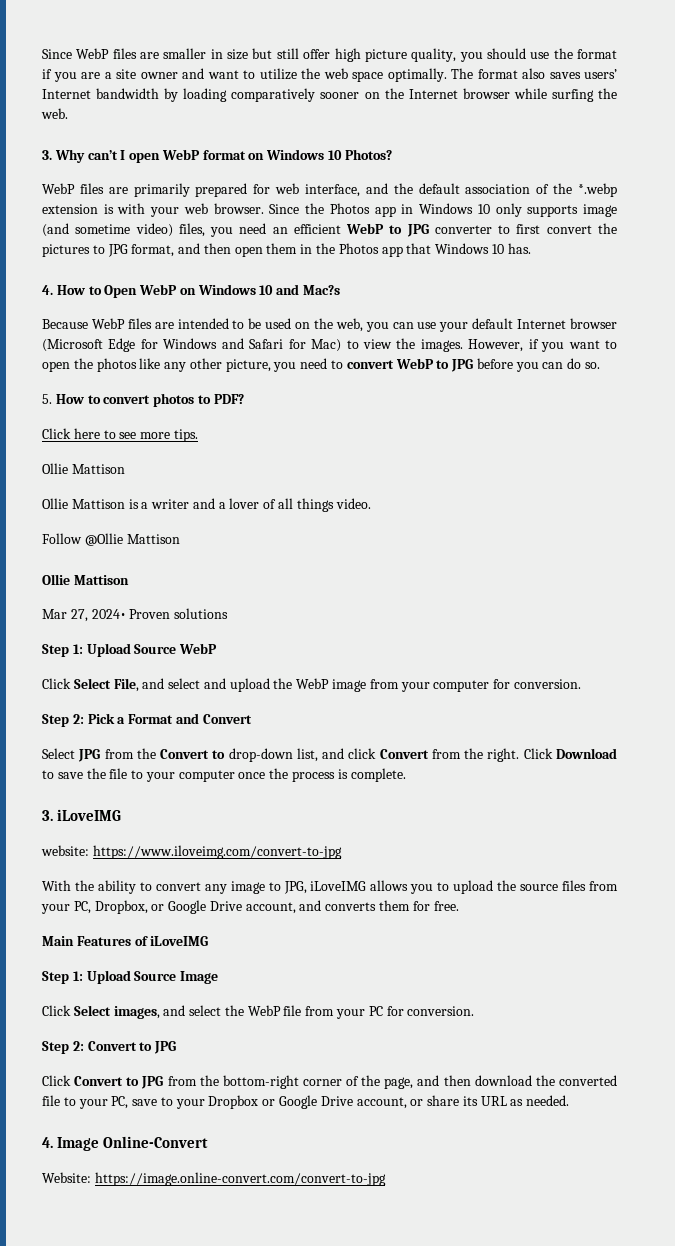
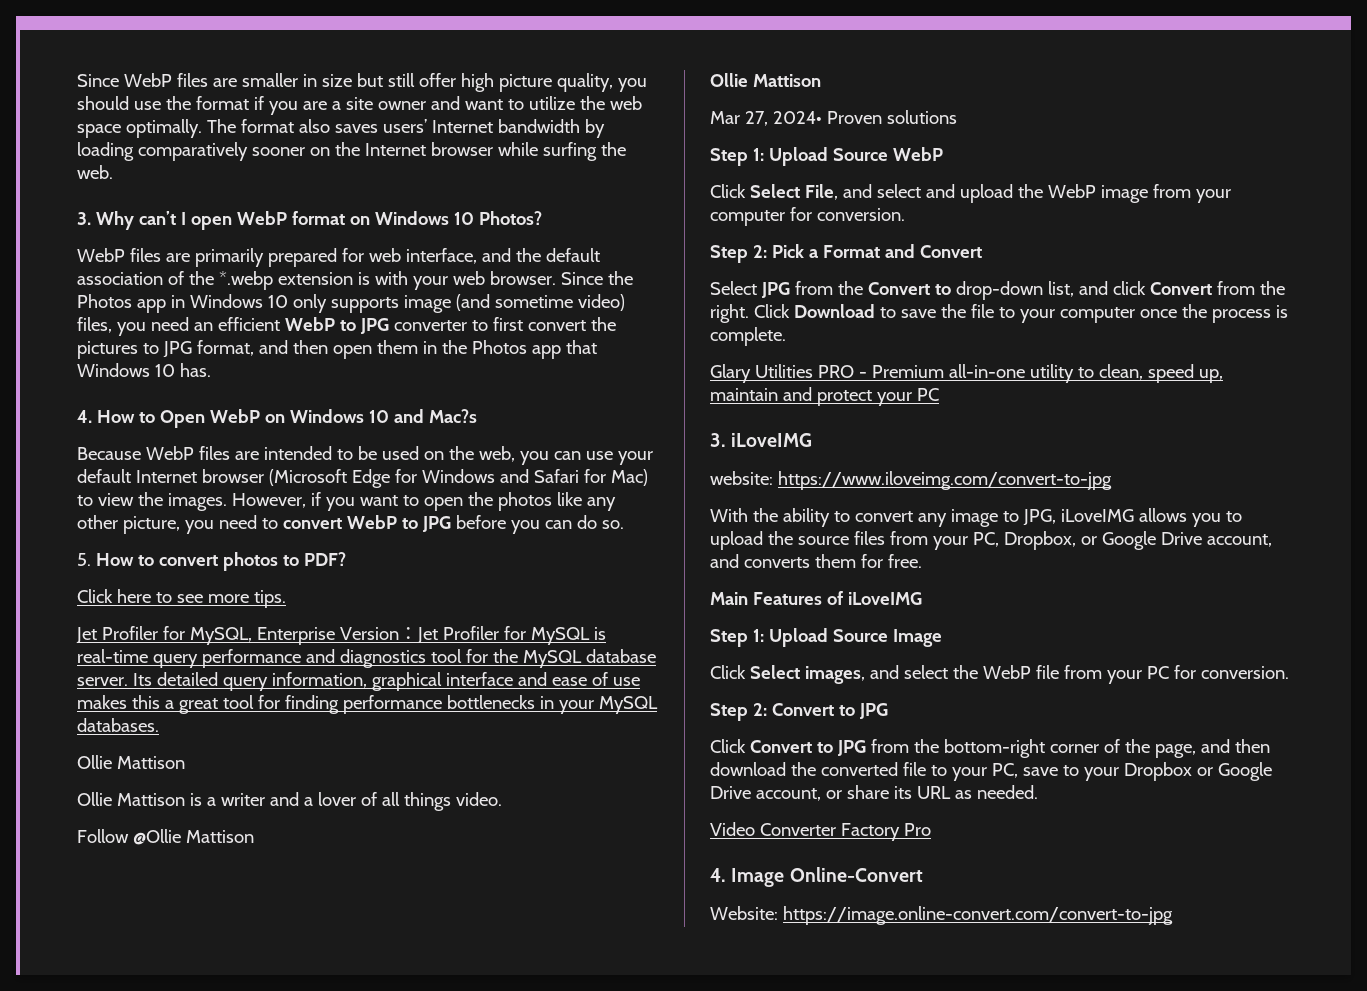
(198, 435) none -> [76,626,606,645] [77,649,656,668] [77,672,640,691] [77,695,658,714] [77,718,159,732] // Jet Profiler for MySQL, Enterprise Version：Jet Profiler for MySQL is real-time query performance and diagnostics tool for the MySQL database server. Its detailed query information, graphical interface and ease of use makes this a great tool for finding performance bottlenecks in your MySQL databases.
(406, 775) none -> [710,364,1223,383] [710,387,939,406] // Glary Utilities PRO - Premium all-in-one utility to clean, speed up, maintain and protect your PC
(570, 1100) none -> [710,822,931,841] // Video Converter Factory Pro

